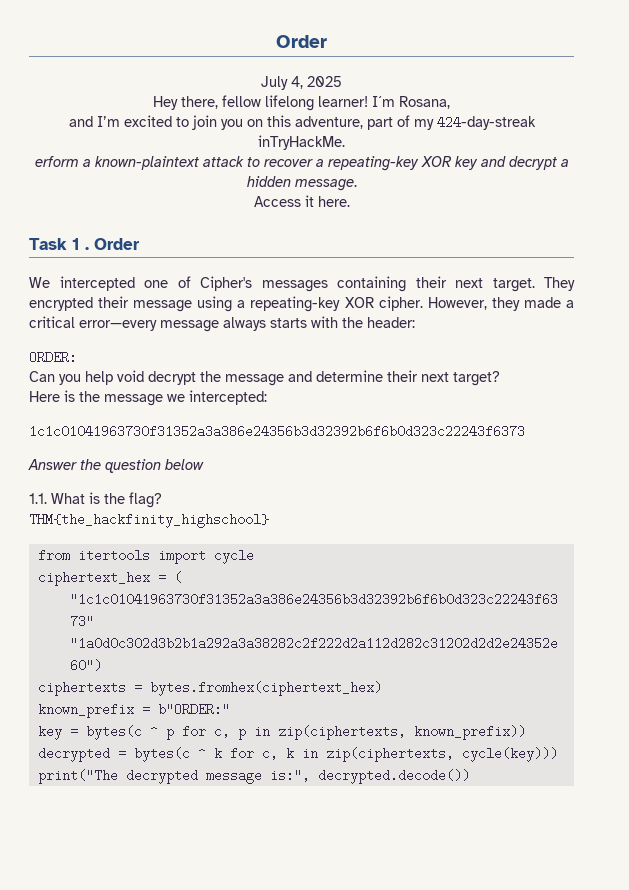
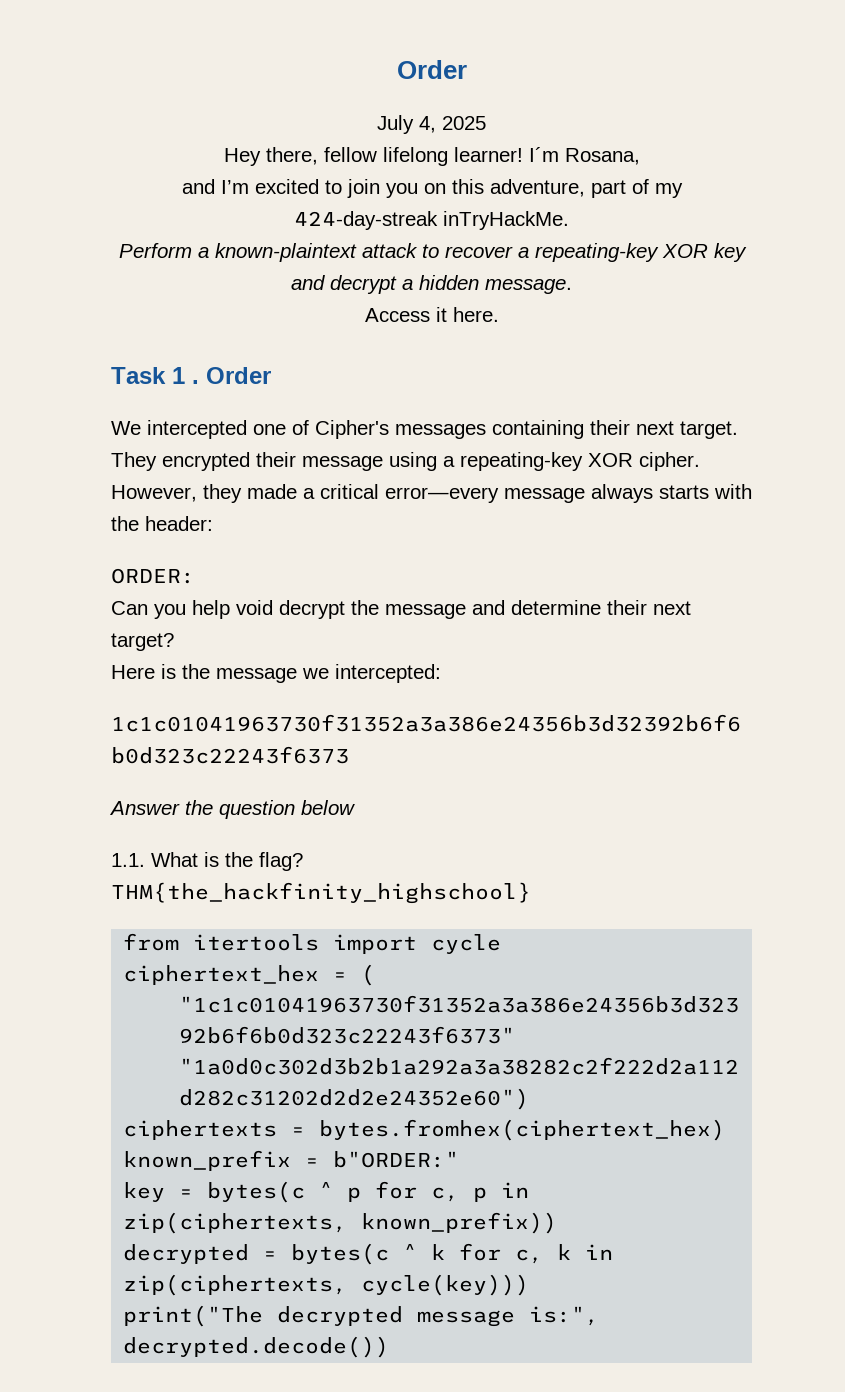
[34,156,79,167] erform -> [118,243,192,258] Perform

